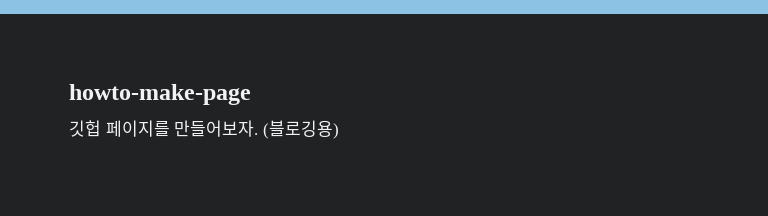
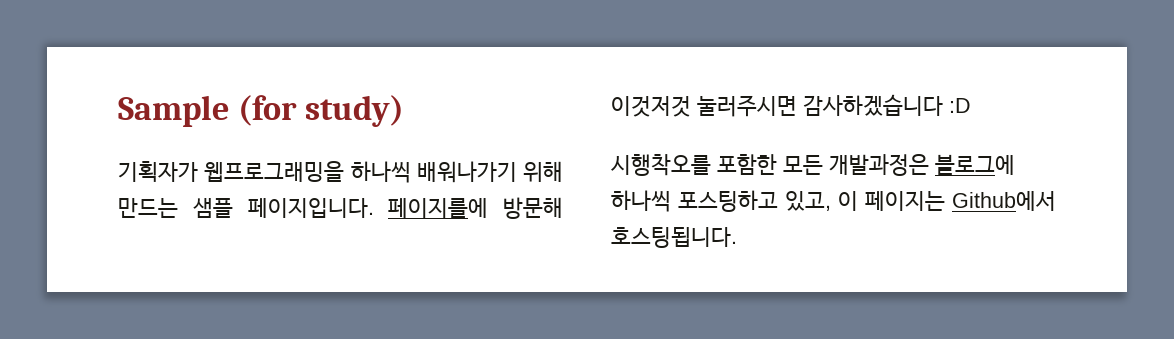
[69,84,251,105] [69,120,339,139] howto-make-page // 깃헙 페이지를 만들어보자. (블로깅용) -> [118,95,405,127] [118,161,563,183] [118,197,563,219] [611,94,971,117] [611,154,1015,176] [611,190,1056,212] [611,227,737,248] Sample (for study) // 기획자가 웹프로그래밍을 하나씩 배워나가기 위해 만드는 샘플 페이지입니다. 페이지를에 방문해 이것저것 눌러주시면 감사하겠습니다 :D // 시행착오를 포함한 모든 개발과정은 블로그에 하나씩 포스팅하고 있고, 이 페이지는 Github에서 호스팅됩니다.

